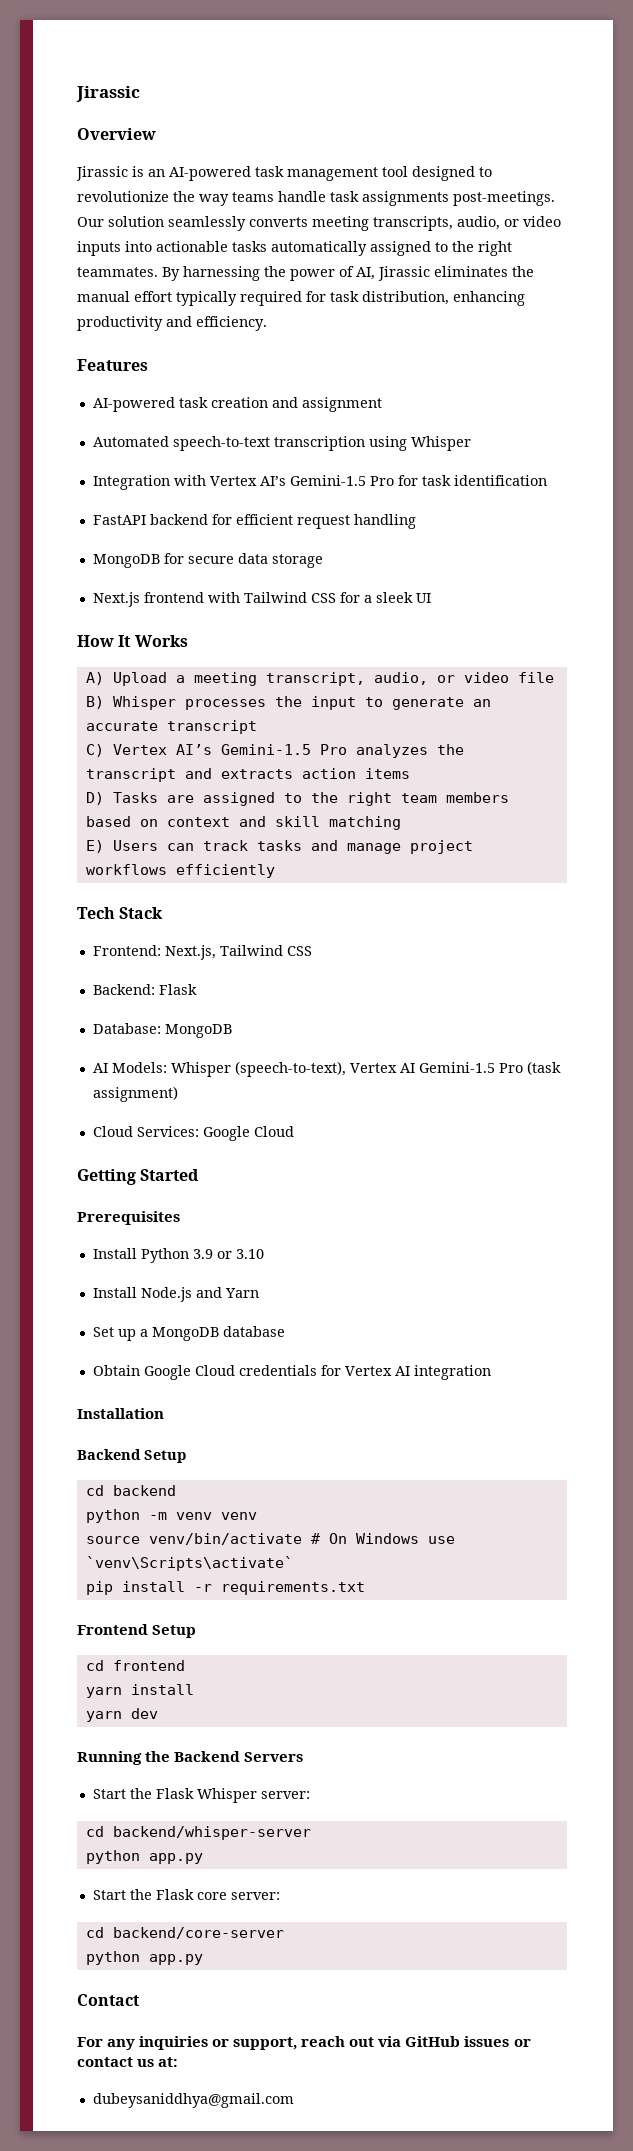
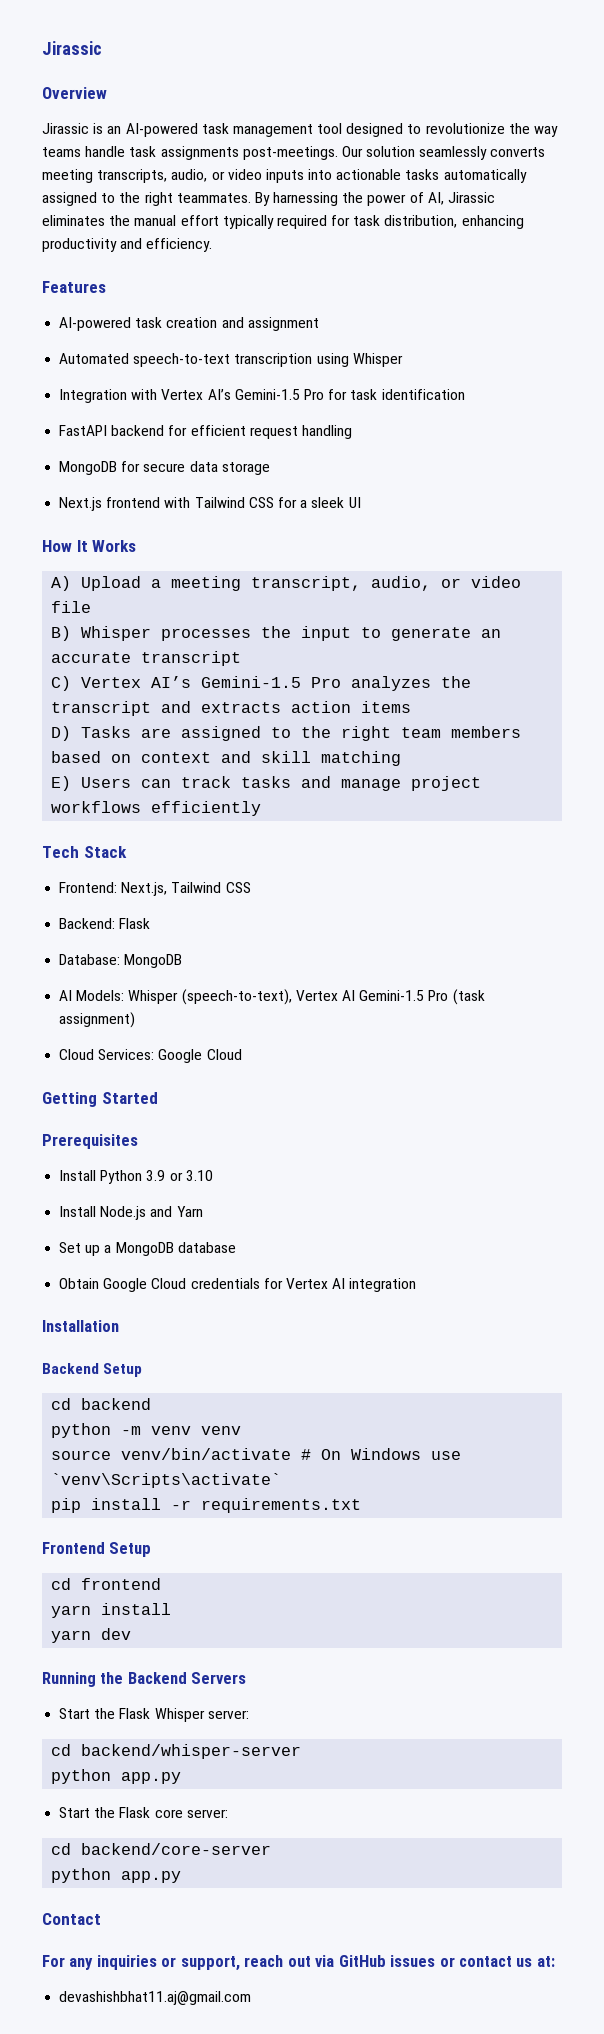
[92,2093,294,2108] dubeysaniddhya@gmail.com -> [59,1991,252,2005] devashishbhat11.aj@gmail.com

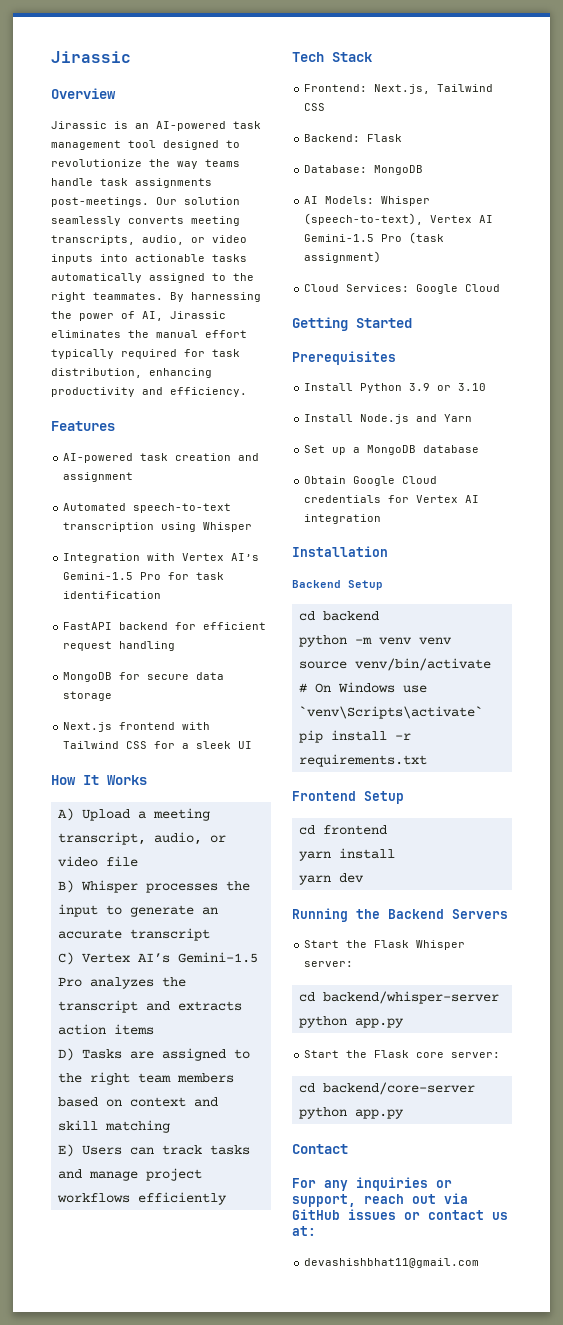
[59,1991,252,2005] devashishbhat11.aj@gmail.com -> [304,1258,480,1268] devashishbhat11@gmail.com

